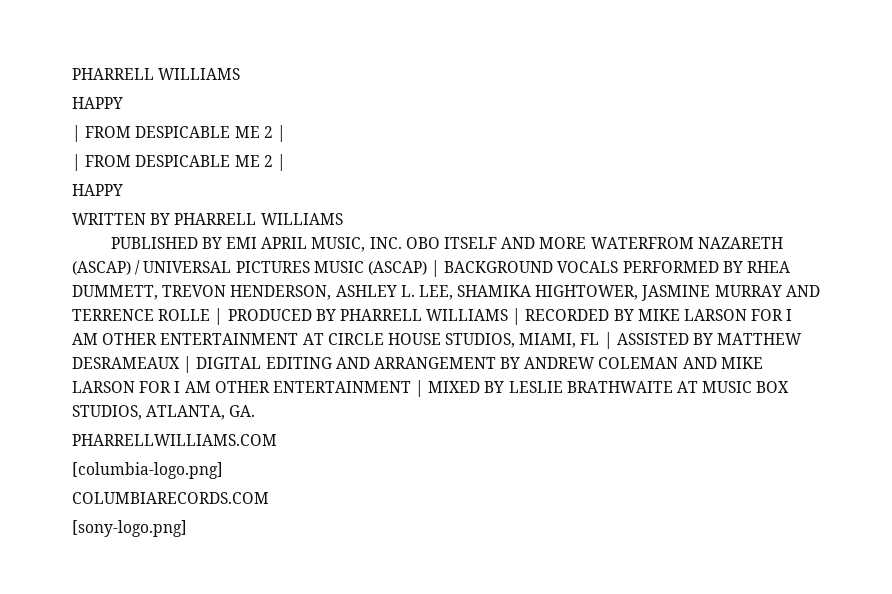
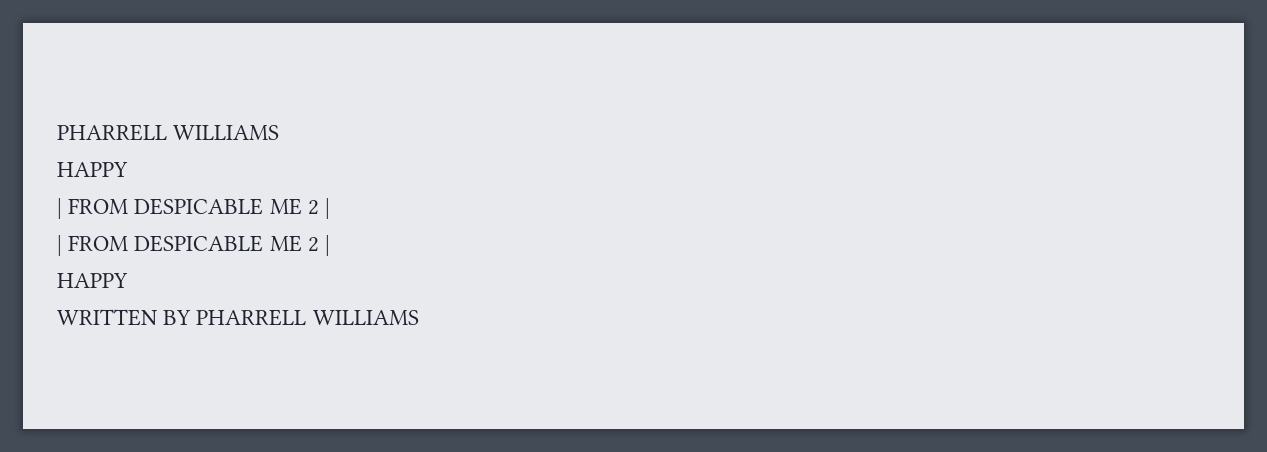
[110,237,783,252] [72,260,791,277] [72,285,820,301] [72,308,793,325] [72,332,803,349] [72,356,763,373] [72,380,790,397] [72,405,256,420] [72,434,277,446] [72,462,223,479] [72,492,269,504] [72,520,187,537] // PUBLISHED BY EMI APRIL MUSIC, INC. OBO ITSELF AND MORE WATERFROM NAZARETH (ASCAP) / UNIVERSAL PICTURES MUSIC (ASCAP) | BACKGROUND VOCALS PERFORMED BY RHEA DUMMETT, TREVON HENDERSON, ASHLEY L. LEE, SHAMIKA HIGHTOWER, JASMINE MURRAY AND TERRENCE ROLLE | PRODUCED BY PHARRELL WILLIAMS | RECORDED BY MIKE LARSON FOR I AM OTHER ENTERTAINMENT AT CIRCLE HOUSE STUDIOS, MIAMI, FL | ASSISTED BY MATTHEW DESRAMEAUX | DIGITAL EDITING AND ARRANGEMENT BY ANDREW COLEMAN AND MIKE LARSON FOR I AM OTHER ENTERTAINMENT | MIXED BY LESLIE BRATHWAITE AT MUSIC BOX STUDIOS, ATLANTA, GA. // PHARRELLWILLIAMS.COM // [columbia-logo.png] // COLUMBIARECORDS.COM // [sony-logo.png] -> (419, 317) none

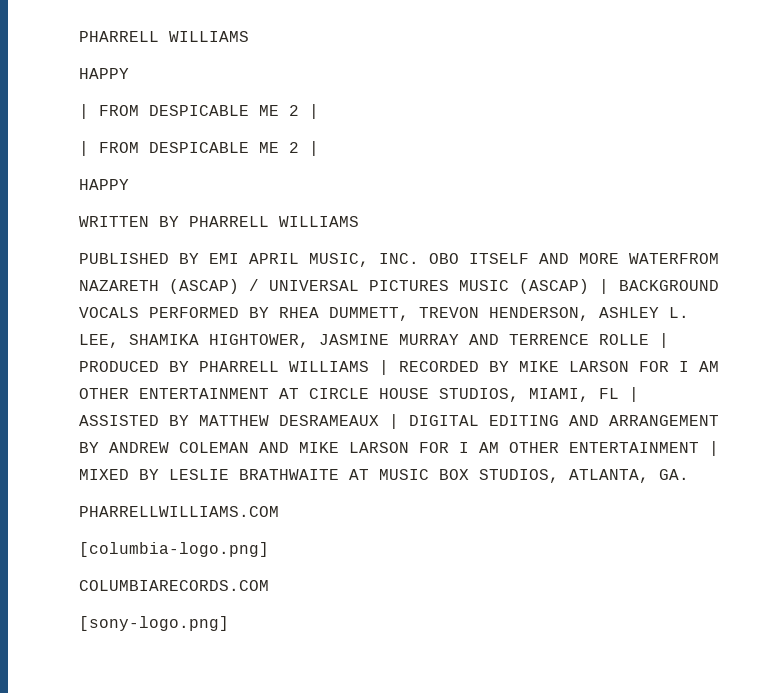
(419, 317) none -> [79,253,719,267] [79,279,719,294] [79,307,689,321] [79,333,669,348] [79,360,719,375] [79,387,639,402] [79,414,719,429] [79,441,719,456] [79,469,689,483] [79,506,279,517] [79,542,269,557] [79,580,269,591] [79,616,229,631] // PUBLISHED BY EMI APRIL MUSIC, INC. OBO ITSELF AND MORE WATERFROM NAZARETH (ASCAP) / UNIVERSAL PICTURES MUSIC (ASCAP) | BACKGROUND VOCALS PERFORMED BY RHEA DUMMETT, TREVON HENDERSON, ASHLEY L. LEE, SHAMIKA HIGHTOWER, JASMINE MURRAY AND TERRENCE ROLLE | PRODUCED BY PHARRELL WILLIAMS | RECORDED BY MIKE LARSON FOR I AM OTHER ENTERTAINMENT AT CIRCLE HOUSE STUDIOS, MIAMI, FL | ASSISTED BY MATTHEW DESRAMEAUX | DIGITAL EDITING AND ARRANGEMENT BY ANDREW COLEMAN AND MIKE LARSON FOR I AM OTHER ENTERTAINMENT | MIXED BY LESLIE BRATHWAITE AT MUSIC BOX STUDIOS, ATLANTA, GA. // PHARRELLWILLIAMS.COM // [columbia-logo.png] // COLUMBIARECORDS.COM // [sony-logo.png]

